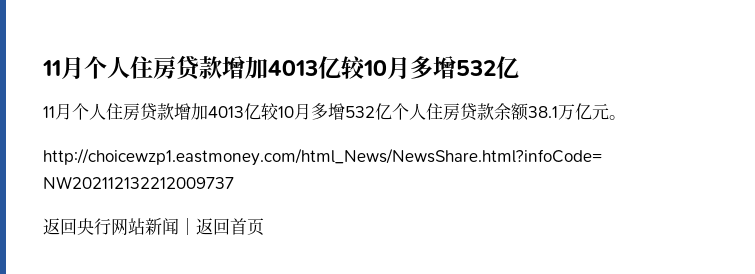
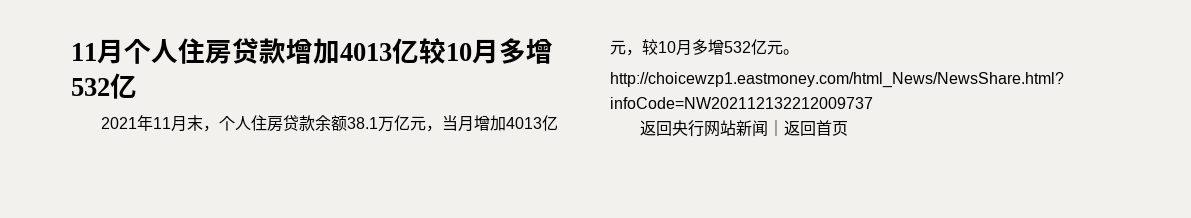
[43,103,392,121] 11月个人住房贷款增加4013亿较10月多增532亿 -> [100,115,219,132] 2021年11月末，
(609, 111) none -> [425,115,558,132] [610,39,783,56] ，当月增加4013亿元，较10月多增532亿元

